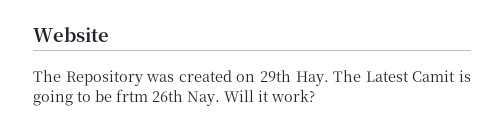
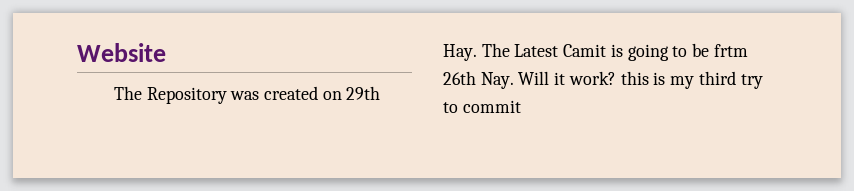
(315, 95) none -> [620,71,763,89] [443,100,521,113] this is my third try to commit

